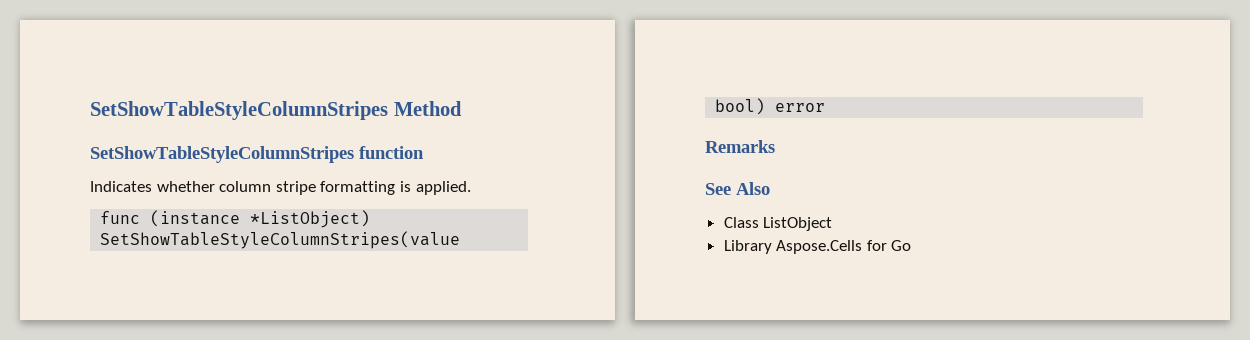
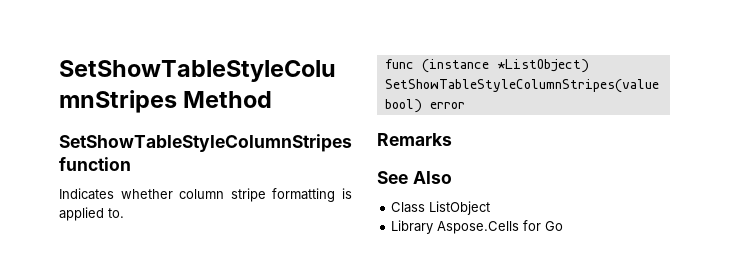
[415,181,471,195] applied. -> [59,207,124,221] applied to.

